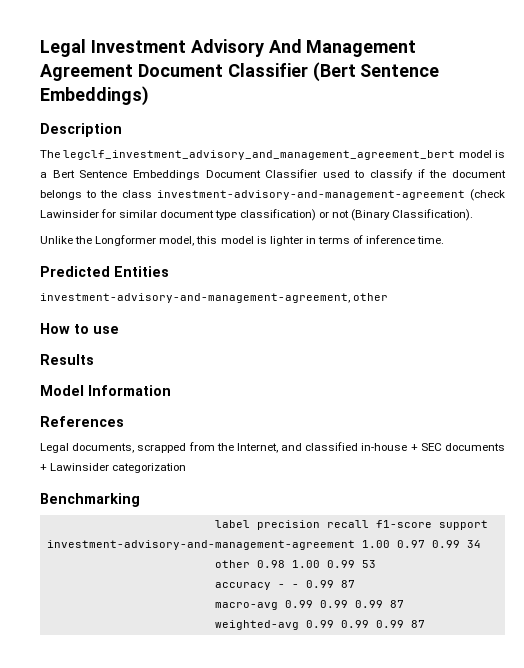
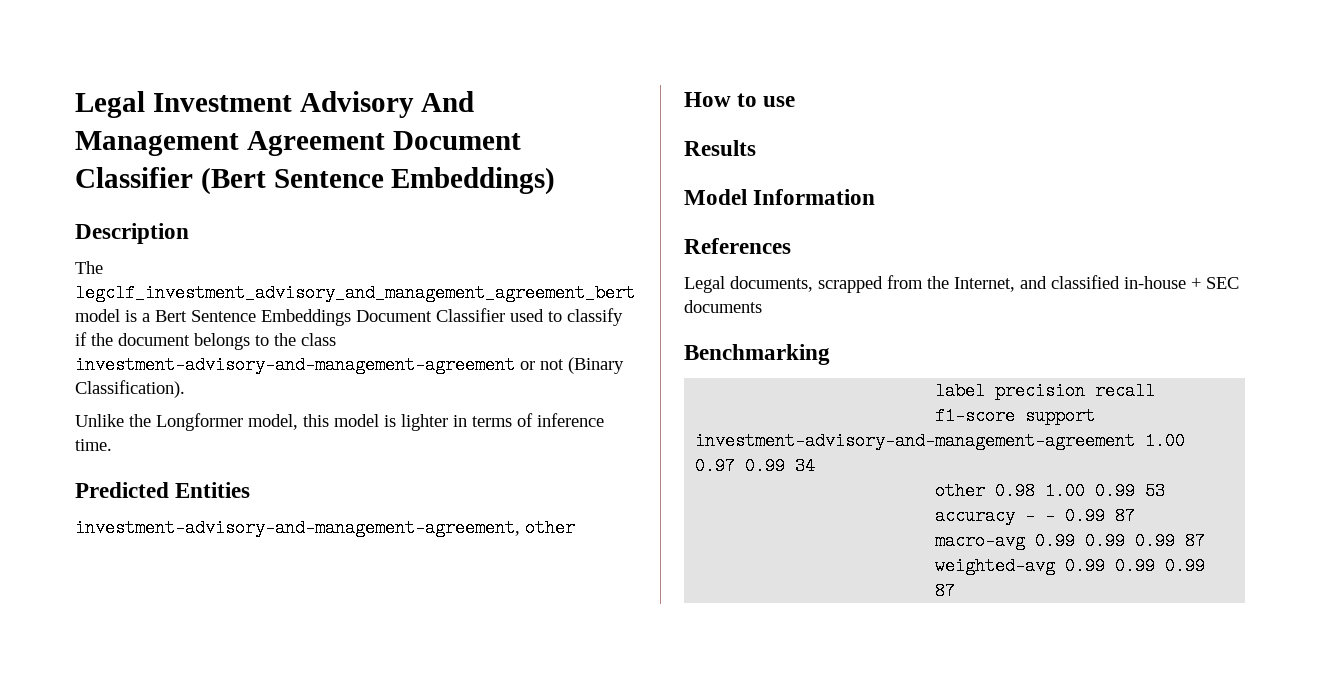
[470,189,505,201] [40,209,316,221] (check Lawinsider for similar document type classification) -> (515, 365) none
[40,463,187,473] + Lawinsider categorization -> (762, 306) none

